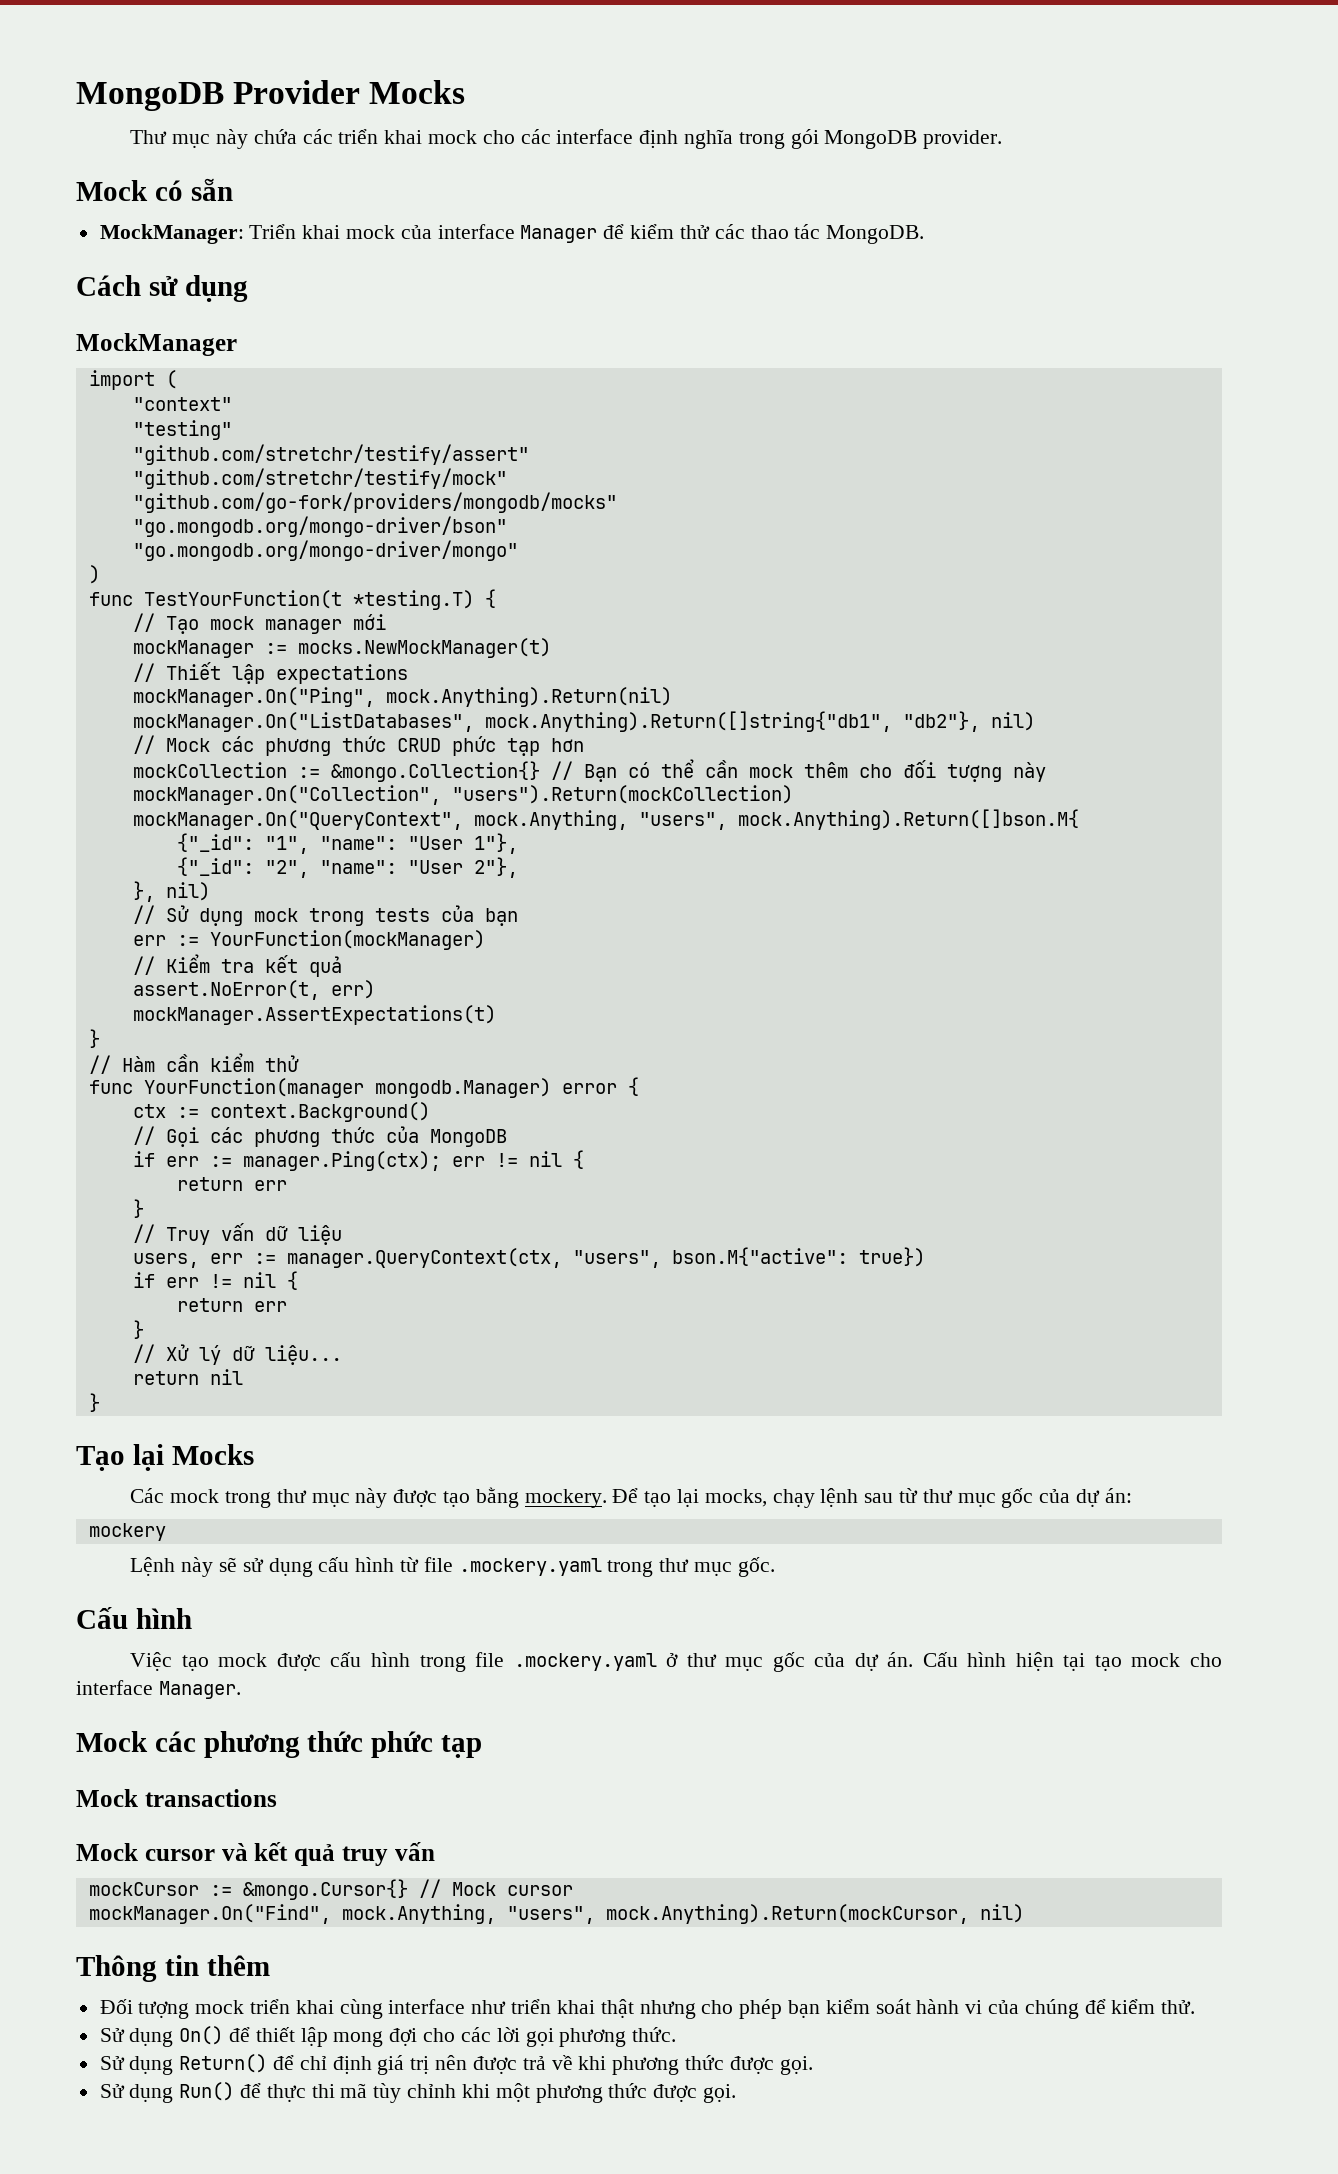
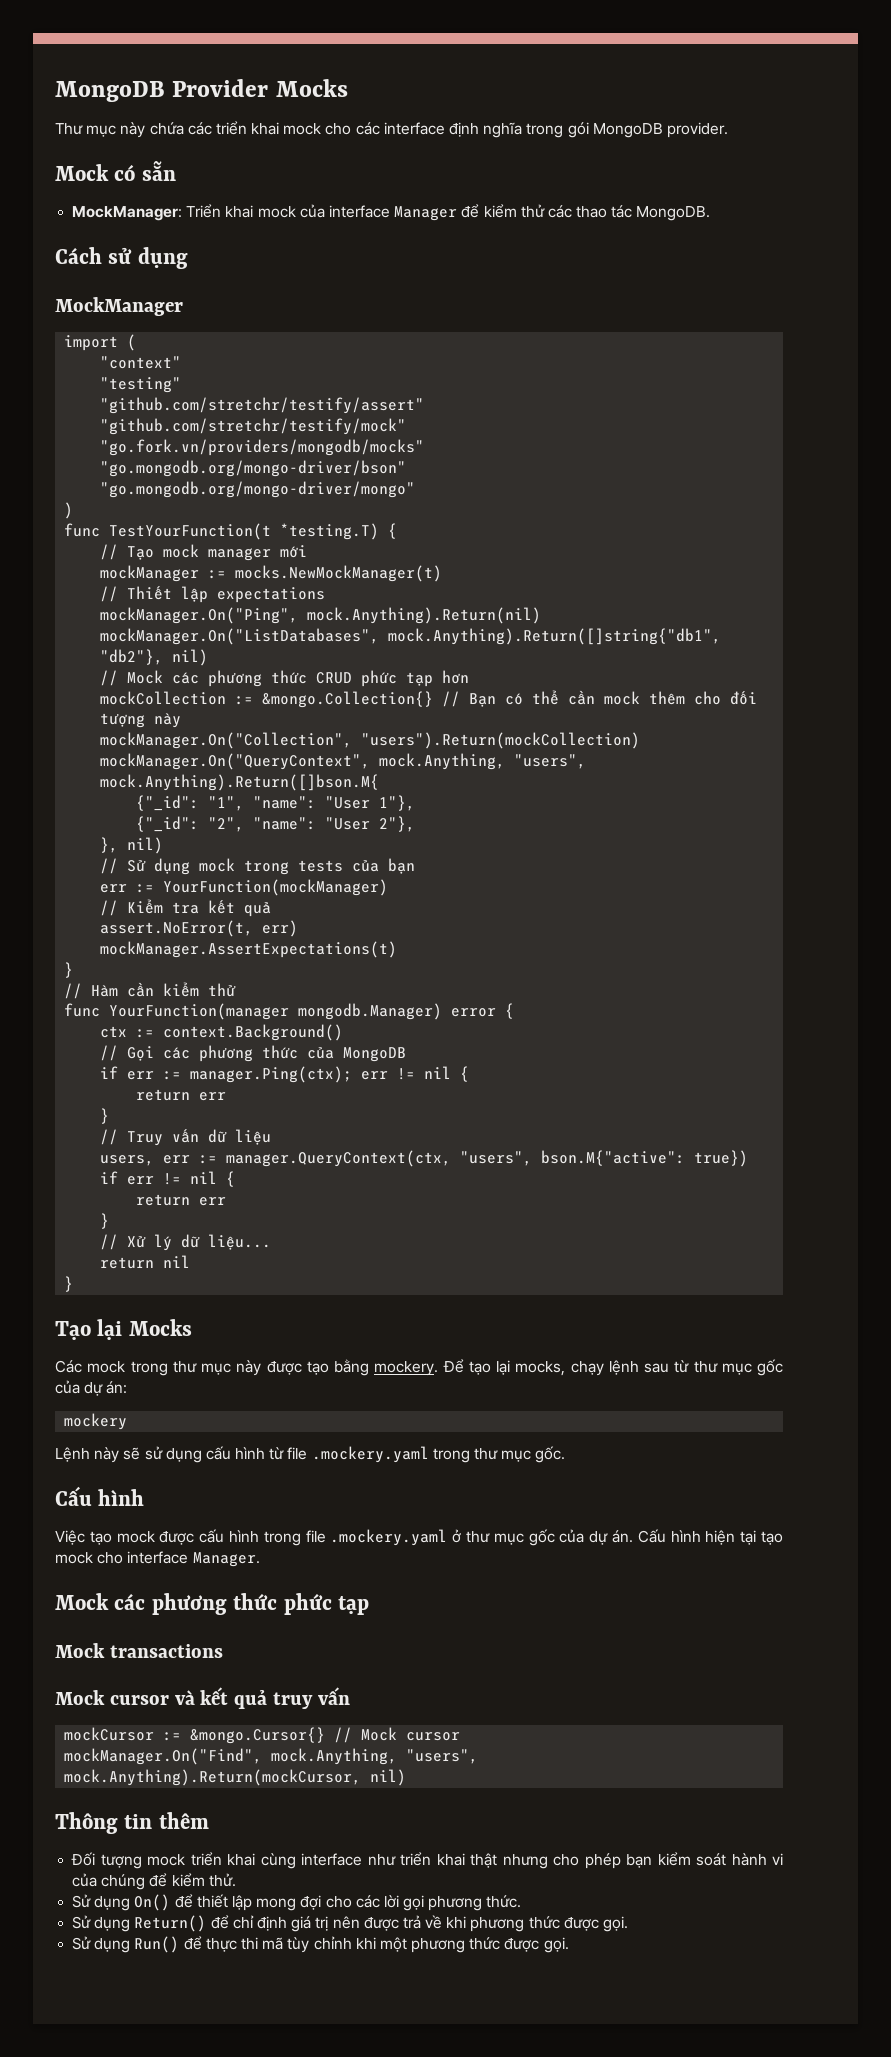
[132,492,617,513] "github.com/go-fork/providers/mongodb/mocks" -> [100,439,425,456] "go.fork.vn/providers/mongodb/mocks"

